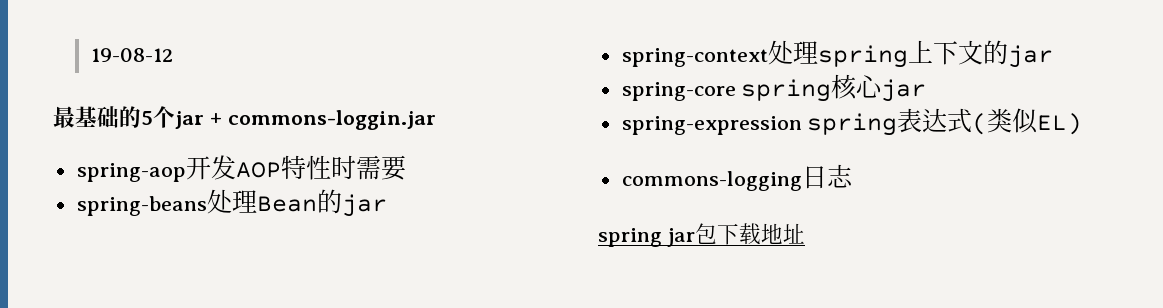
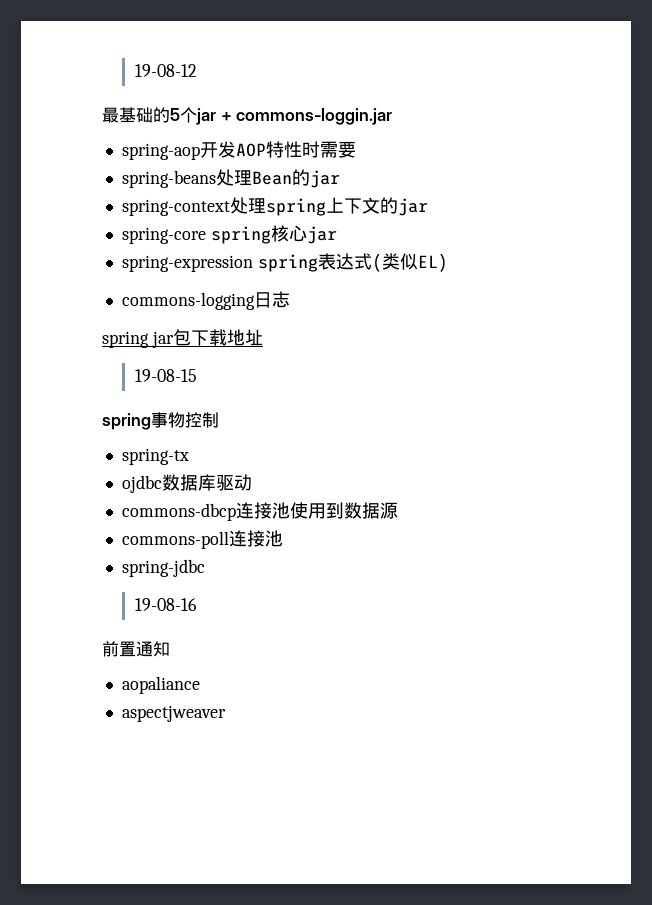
(805, 233) none -> [134,369,197,382] [102,412,219,430] [121,448,189,465] [121,474,252,493] [121,502,398,521] [121,530,283,549] [121,559,205,577] [134,598,197,611] [102,641,170,657] [121,676,200,694] [121,705,226,722] // 19-08-15 // spring事物控制 // spring-tx // ojdbc数据库驱动 // commons-dbcp连接池使用到数据源 // commons-poll连接池 // spring-jdbc // 19-08-16 // 前置通知 // aopaliance // aspectjweaver

